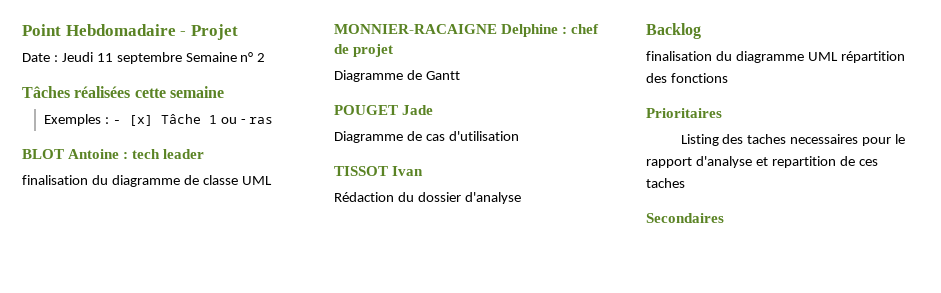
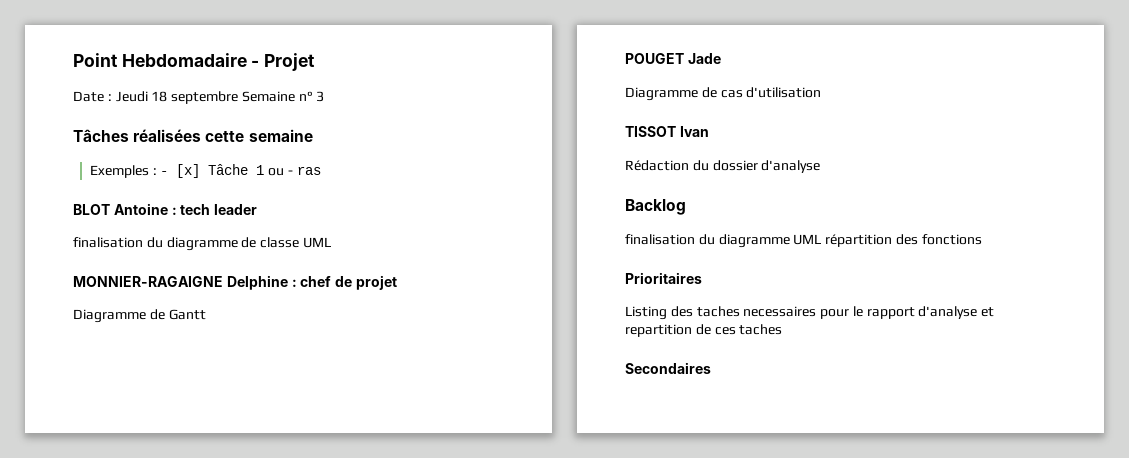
[96,53,113,62] 11 -> [151,91,168,102] 18
[257,53,266,62] 2 -> [316,91,325,102] 3
[334,24,497,34] MONNIER-RACAIGNE -> [73,276,223,287] MONNIER-RAGAIGNE

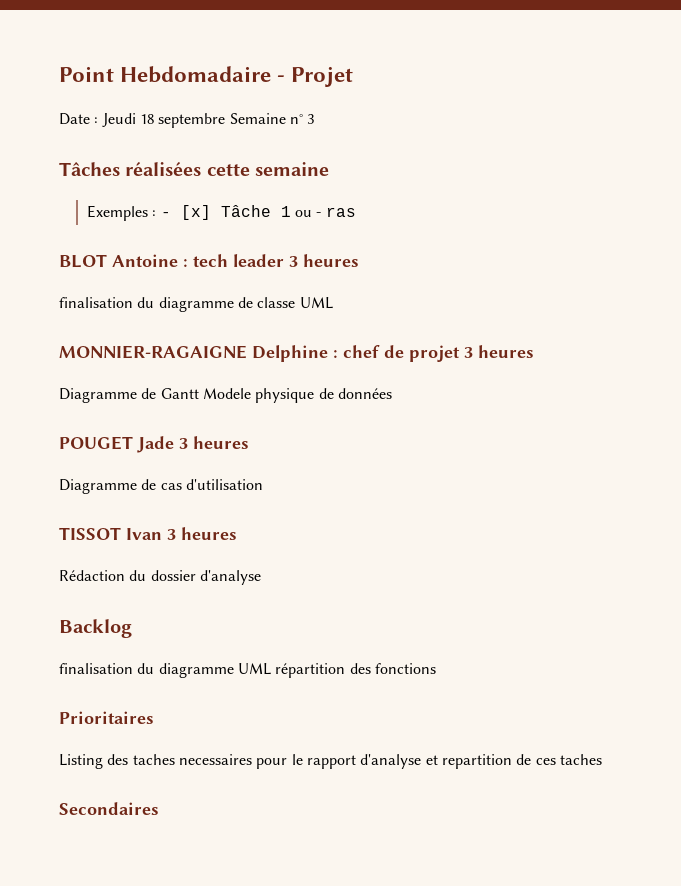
(258, 209) none -> [289,254,359,267] 3 heures
(397, 282) none -> [464,345,534,358] 3 heures
(206, 314) none -> [202,388,392,403] Modele physique de données
(721, 58) none -> [179,436,249,449] 3 heures
(709, 131) none -> [167,527,237,540] 3 heures

